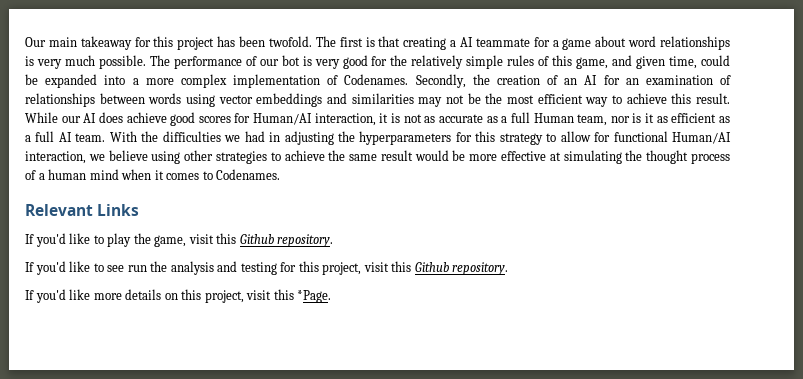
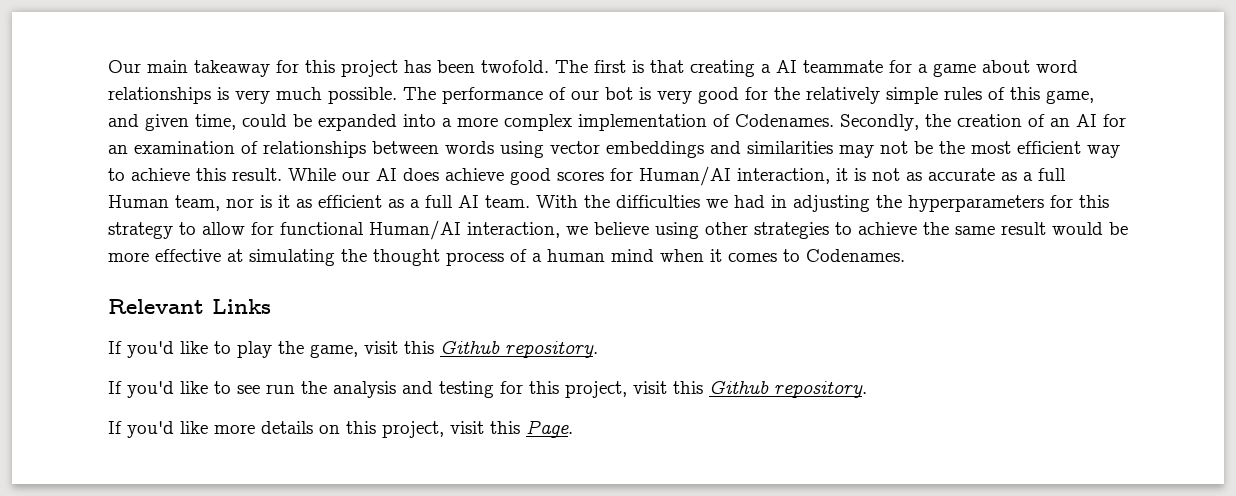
[297,290,332,303] *Page. -> [526,420,573,438] Page.

